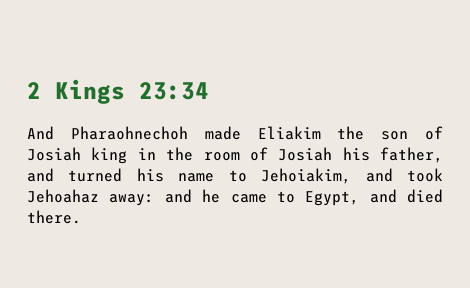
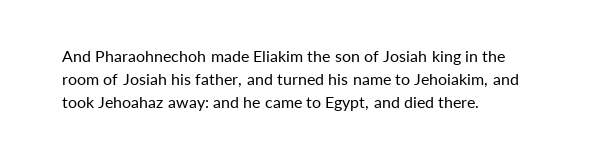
[27,79,209,104] 2 Kings 23:34 // -> (62, 56) none

